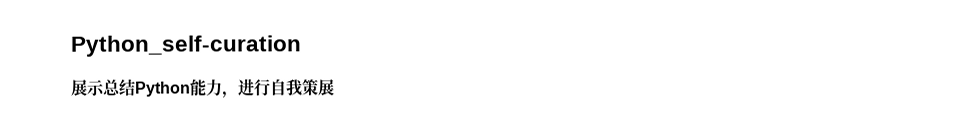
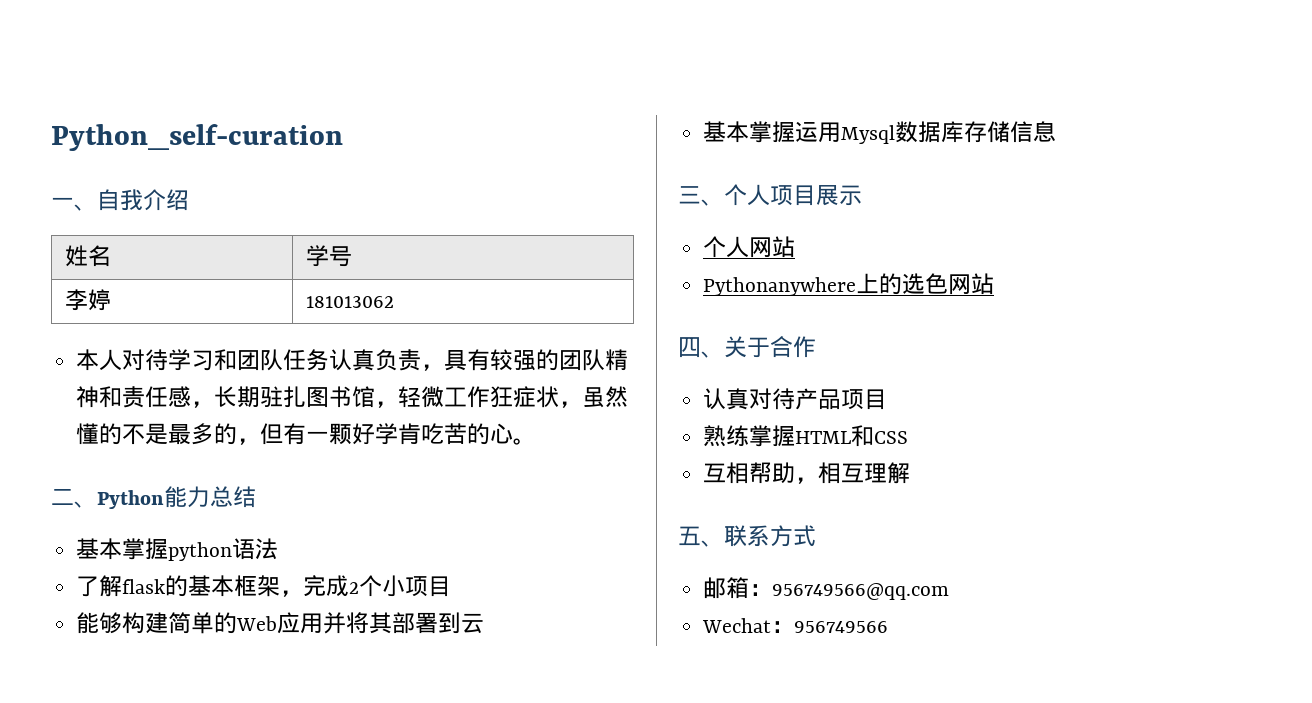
[71,78,335,99] 展示总结Python能力，进行自我策展 -> [51,189,189,211] [64,245,111,267] [305,245,352,267] [64,289,111,311] [305,296,394,308] [76,349,629,371] [76,386,629,408] [76,423,537,445] [51,486,256,509] [76,538,279,561] [76,575,452,597] [76,612,485,634] [703,121,1057,144] [678,184,862,206] [703,236,796,258] [703,273,995,296] [678,336,816,358] [703,388,888,410] [703,425,909,447] [703,462,911,484] [678,525,816,547] [703,577,950,600] [702,618,889,633] 一、自我介绍 // 姓名 | 学号 // 李婷 | 181013062 // 本人对待学习和团队任务认真负责，具有较强的团队精神和责任感，长期驻扎图书馆，轻微工作狂症状，虽然懂的不是最多的，但有一颗好学肯吃苦的心。 // 二、Python能力总结 // 基本掌握python语法 // 了解flask的基本框架，完成2个小项目 // 能够构建简单的Web应用并将其部署到云 // 基本掌握运用Mysql数据库存储信息 // 三、个人项目展示 // 个人网站 // Pythonanywhere上的选色网站 // 四、关于合作 // 认真对待产品项目 // 熟练掌握HTML和CSS // 互相帮助，相互理解 // 五、联系方式 // 邮箱：956749566@qq.com // Wechat：956749566

